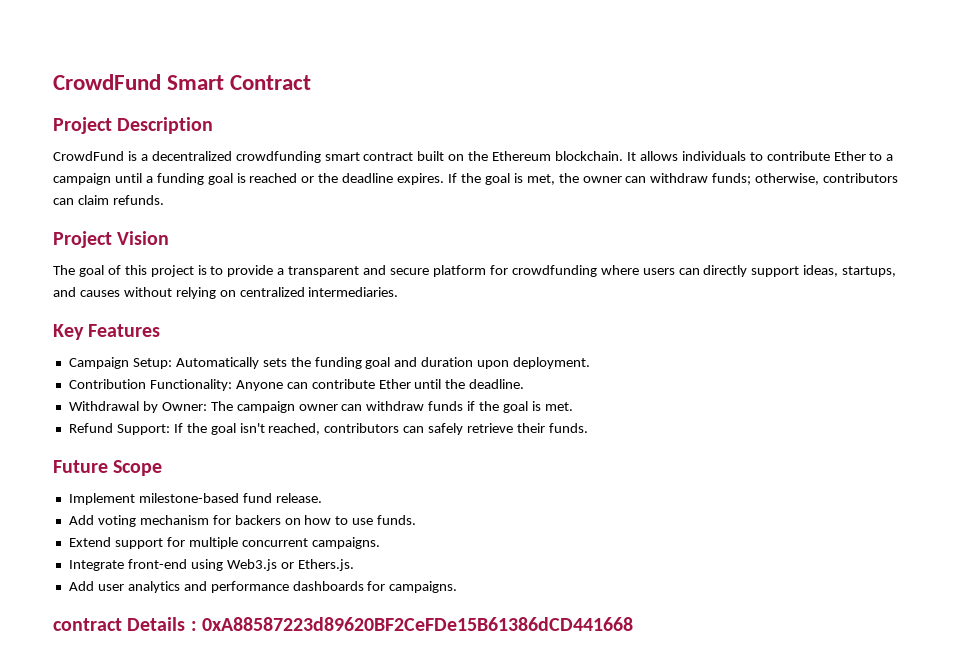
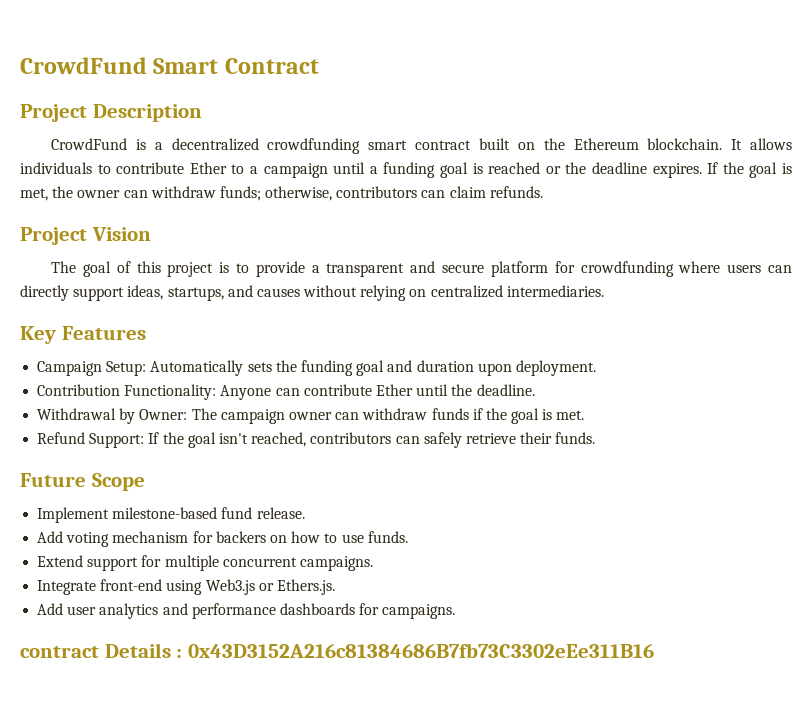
[201,617,633,631] 0xA88587223d89620BF2CeFDe15B61386dCD441668 -> [188,643,655,658] 0x43D3152A216c81384686B7fb73C3302eEe311B16

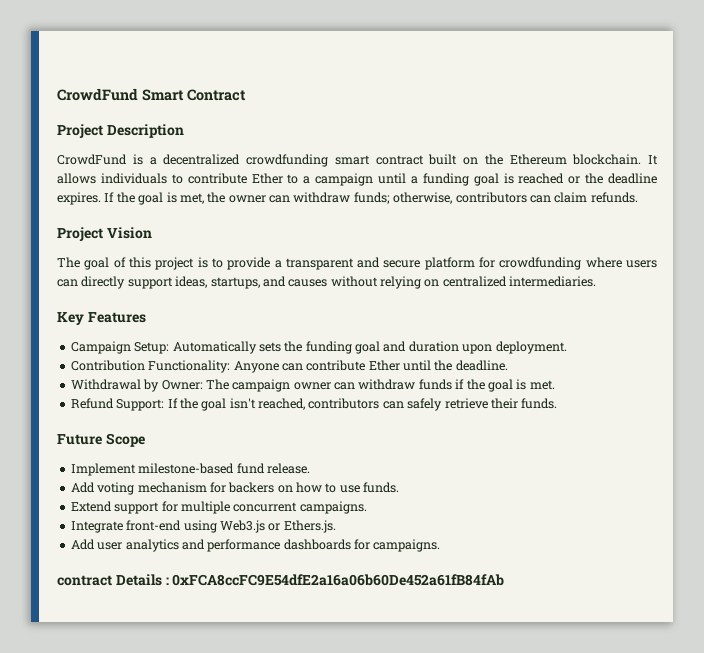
[188,643,655,658] 0x43D3152A216c81384686B7fb73C3302eEe311B16 -> [172,574,505,586] 0xFCA8ccFC9E54dfE2a16a06b60De452a61fB84fAb

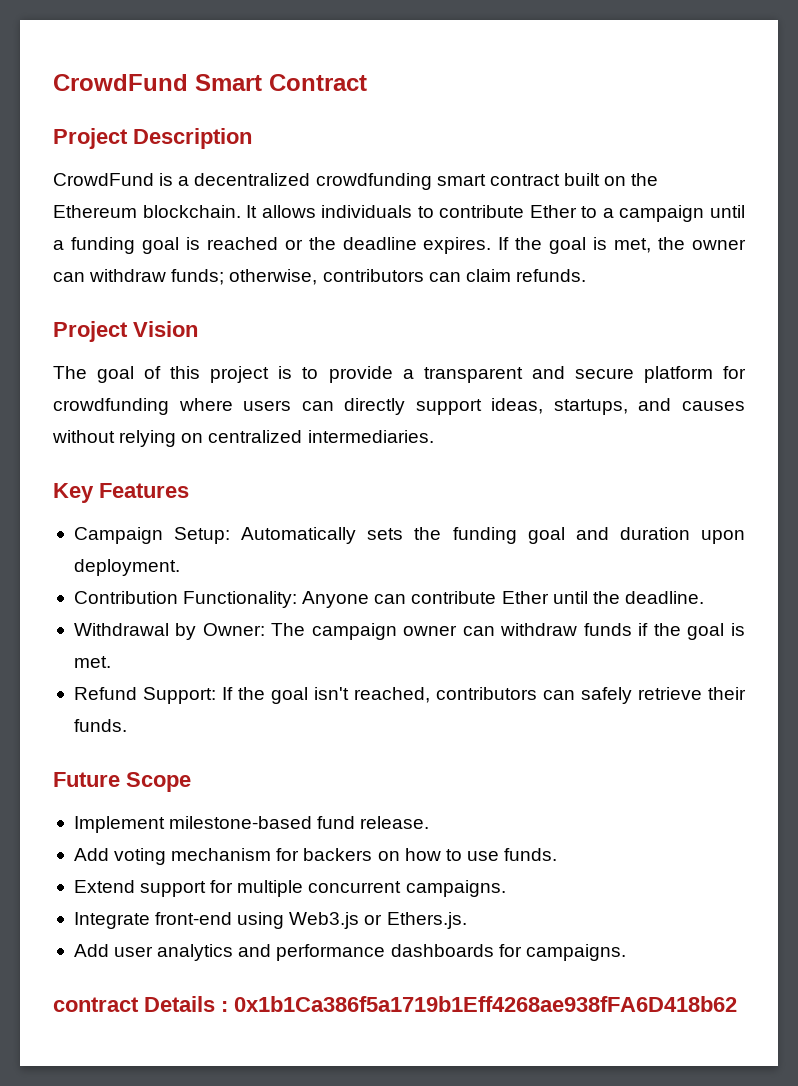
[172,574,505,586] 0xFCA8ccFC9E54dfE2a16a06b60De452a61fB84fAb -> [234,996,737,1012] 0x1b1Ca386f5a1719b1Eff4268ae938fFA6D418b62

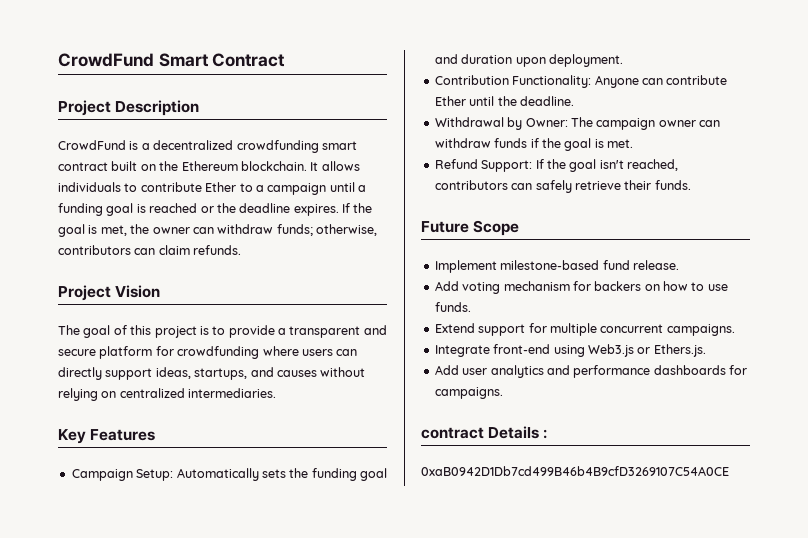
[234,996,737,1012] 0x1b1Ca386f5a1719b1Eff4268ae938fFA6D418b62 -> [421,466,729,476] // 0xaB0942D1Db7cd499B46b4B9cfD3269107C54A0CE

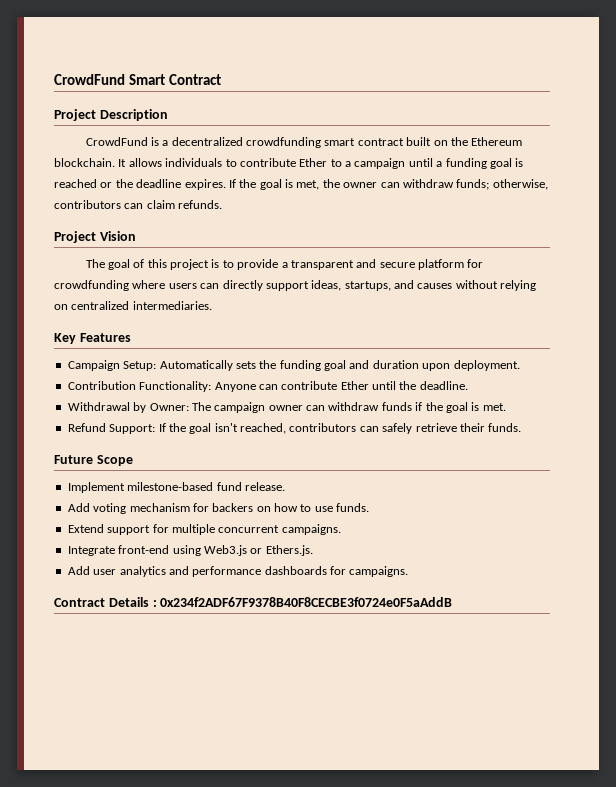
[421,427,484,439] contract -> [54,598,105,607] Contract
[421,466,729,476] // 0xaB0942D1Db7cd499B46b4B9cfD3269107C54A0CE -> [160,597,453,607] 0x234f2ADF67F9378B40F8CECBE3f0724e0F5aAddB

